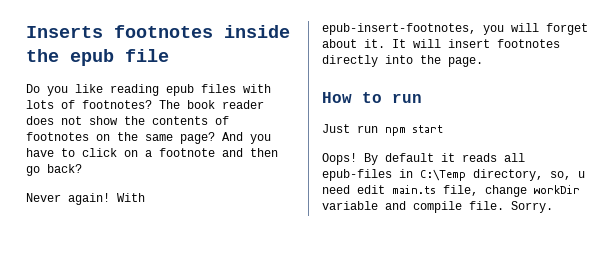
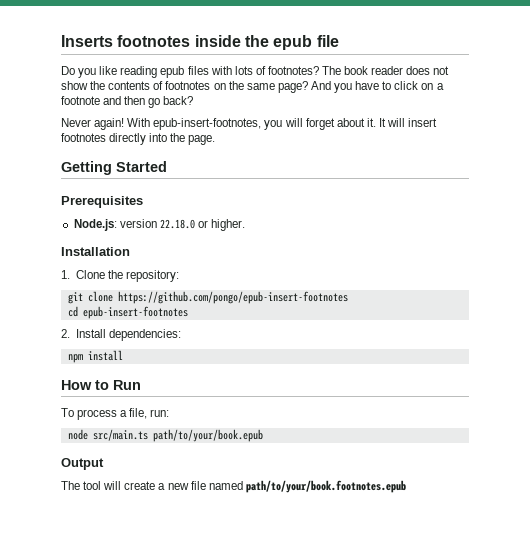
[322,92,422,103] [322,124,443,136] [322,153,525,165] [322,169,585,181] [322,185,580,197] [322,201,553,213] How to run // Just run npm start // Oops! By default it reads all epub-files in C:\Temp directory, so, u need edit main.ts file, change workDir variable and compile file. Sorry. -> [61,161,167,175] [61,196,143,208] [73,219,246,231] [61,247,130,256] [61,270,179,282] [67,291,348,304] [67,306,188,319] [61,329,181,341] [67,350,123,363] [61,380,141,390] [61,408,170,420] [67,429,263,442] [61,458,104,470] [61,480,406,493] Getting Started // Prerequisites // Node.js: version 22.18.0 or higher. // Installation // 1. Clone the repository: // git clone https://github.com/pongo/epub-insert-footnotes // cd epub-insert-footnotes // 2. Install dependencies: // npm install // How to Run // To process a file, run: // node src/main.ts path/to/your/book.epub // Output // The tool will create a new file named path/to/your/book.footnotes.epub

